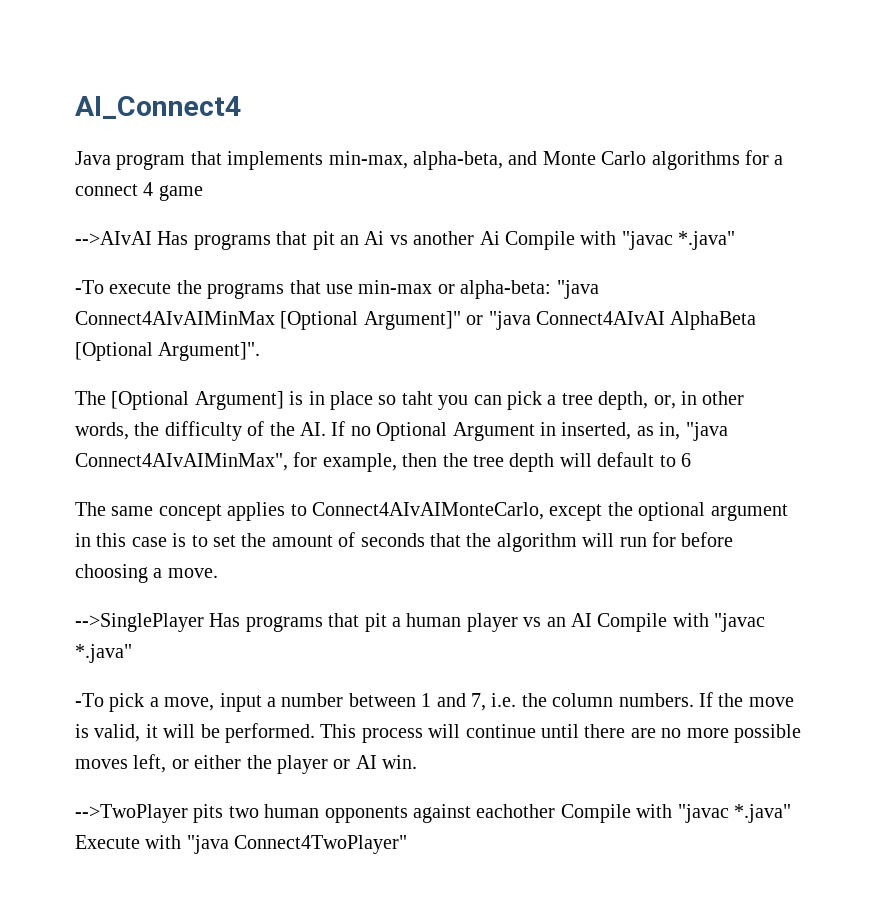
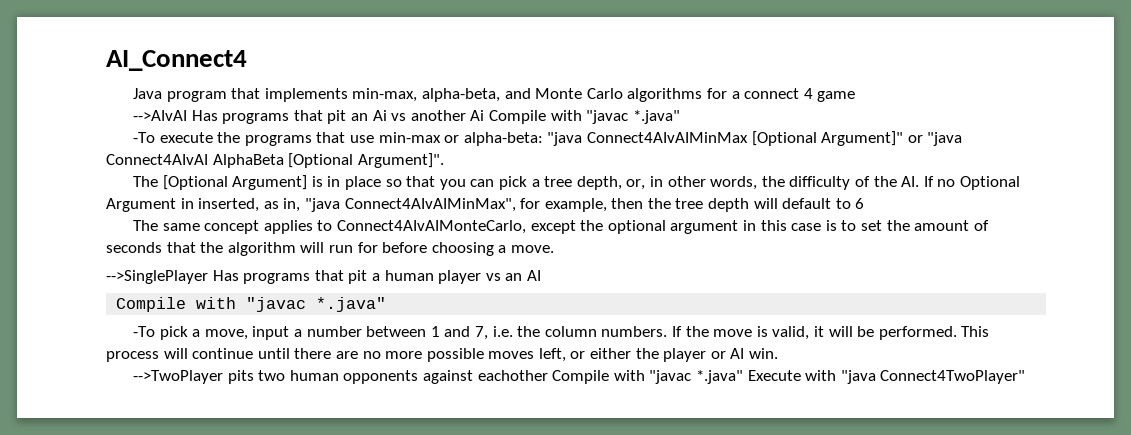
[401,391,433,405] taht -> [406,176,436,187] that
(592, 620) none -> (541, 275) //

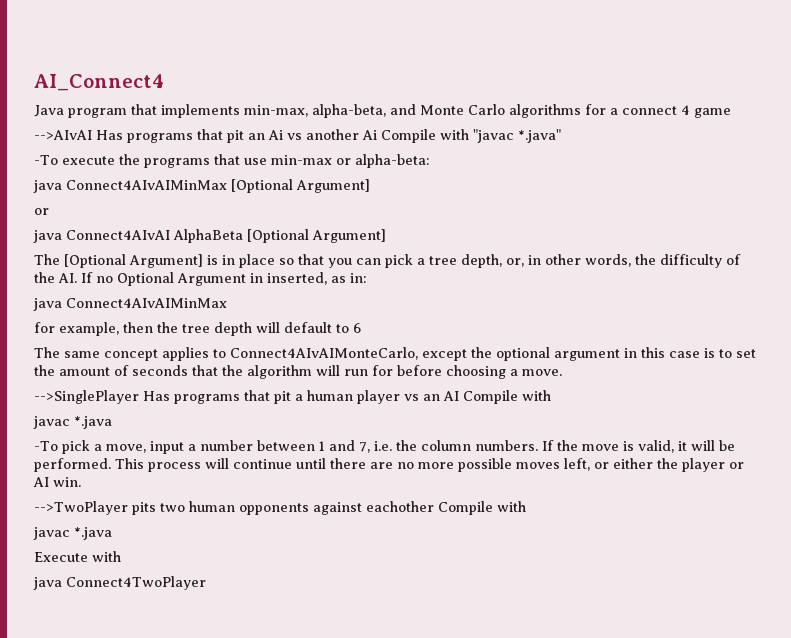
[547,132,583,146] "java -> [33,180,62,193] // java
[821,131,963,146] Argument]" or "java -> [296,179,370,193] [34,208,49,215] [33,230,62,243] Argument] // or // java
[357,153,444,168] Argument]". -> [312,229,386,243] Argument]
[283,198,516,212] in, "java Connect4AIvAIMinMax", -> [350,273,367,283] [33,298,227,311] in: // java Connect4AIvAIMinMax //
[116,297,387,312] // Compile with "javac *.java" -> [463,390,551,404] [33,416,112,429] Compile with // javac *.java
[649,370,744,384] "javac *.java" -> [33,527,112,540] // javac *.java //
[840,370,1026,384] "java Connect4TwoPlayer" -> [33,576,206,590] // java Connect4TwoPlayer

